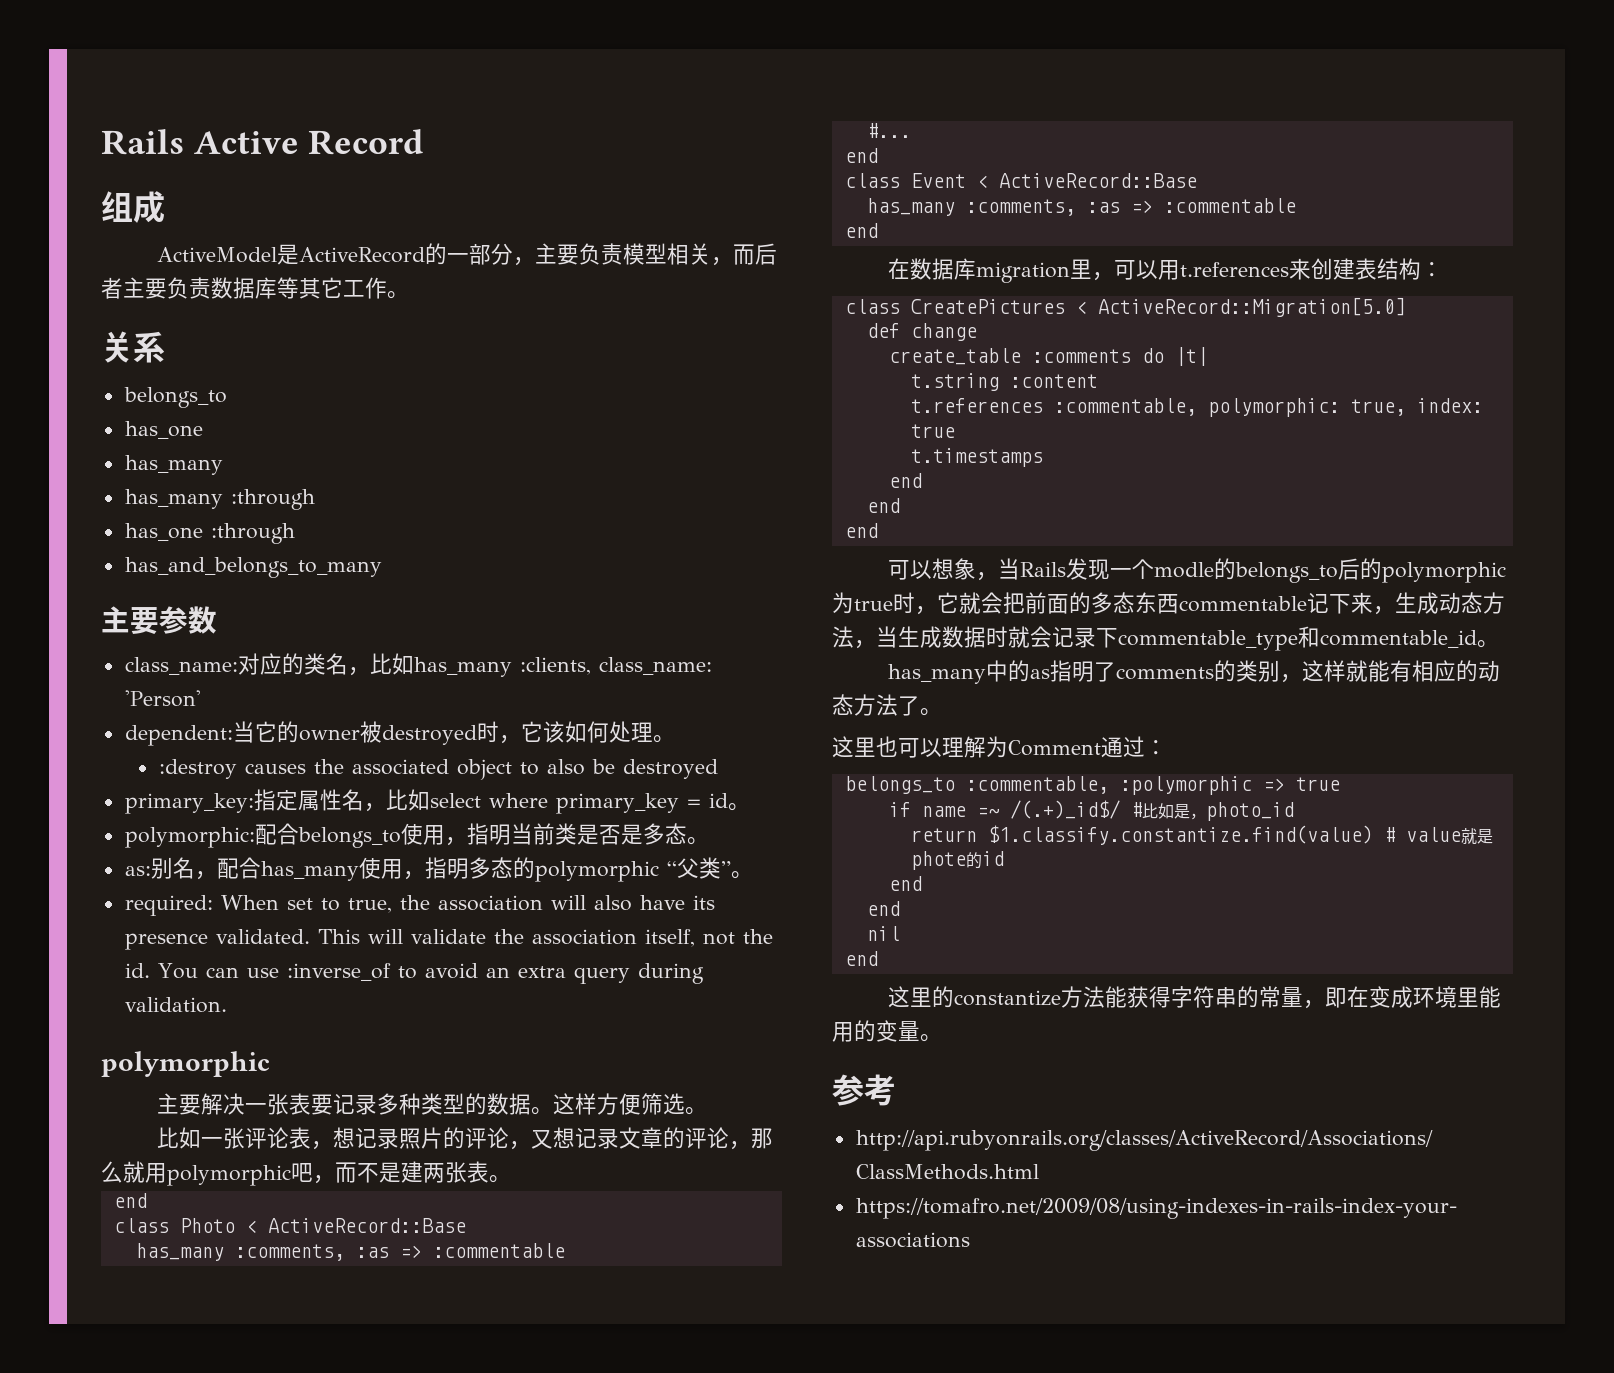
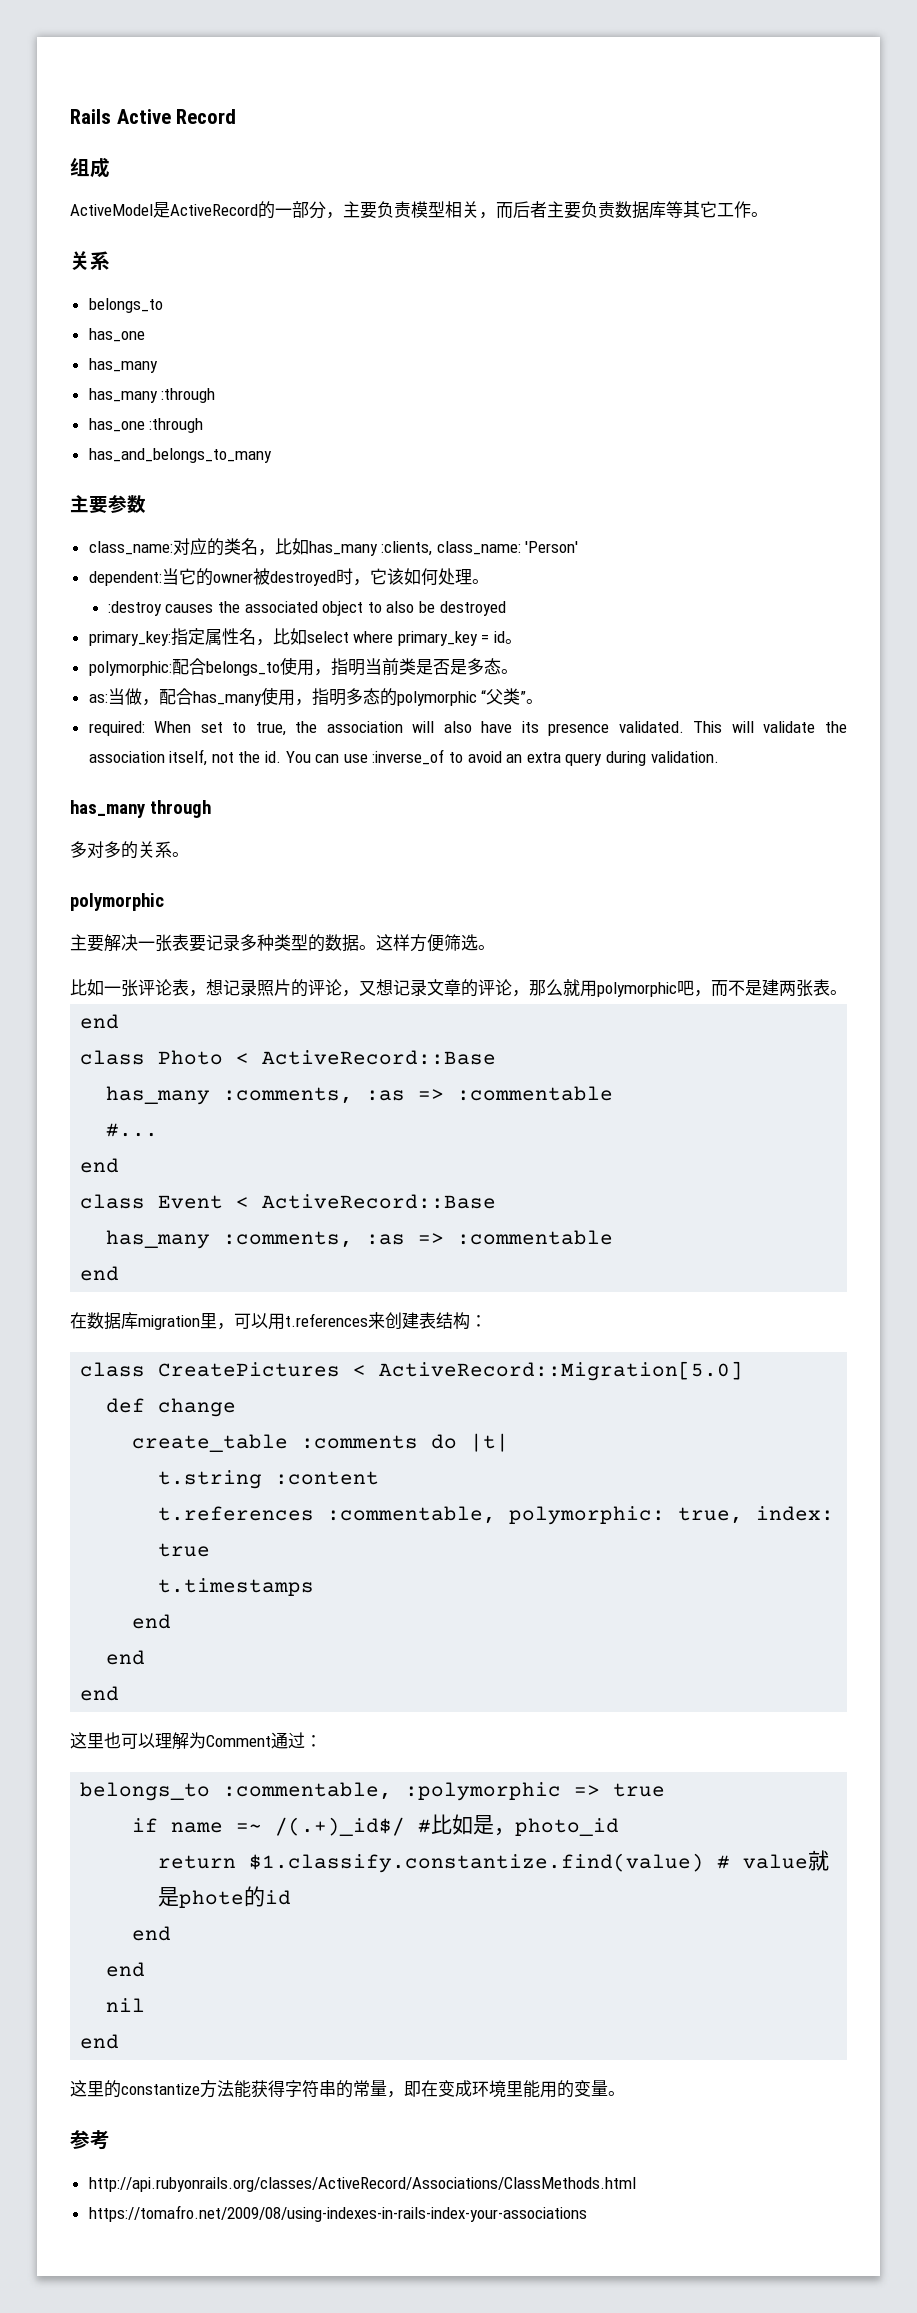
[150,857,195,879] 别名 -> [107,688,142,705] 当做
(227, 1005) none -> [70,800,211,818] [70,841,189,859] // has_many through // 多对多的关系。
[887,558,1506,583] [832,592,1505,615] [832,626,1499,651] [887,660,1500,684] [832,694,942,716] // 可以想象，当Rails发现一个modle的belongs_to后的polymorphic为true时，它就会把前面的多态东西commentable记下来，生成动态方法，当生成数据时就会记录下commentable_type和commentable_id。 // has_many中的as指明了comments的类别，这样就能有相应的动态方法了。 -> (120, 1693) none

